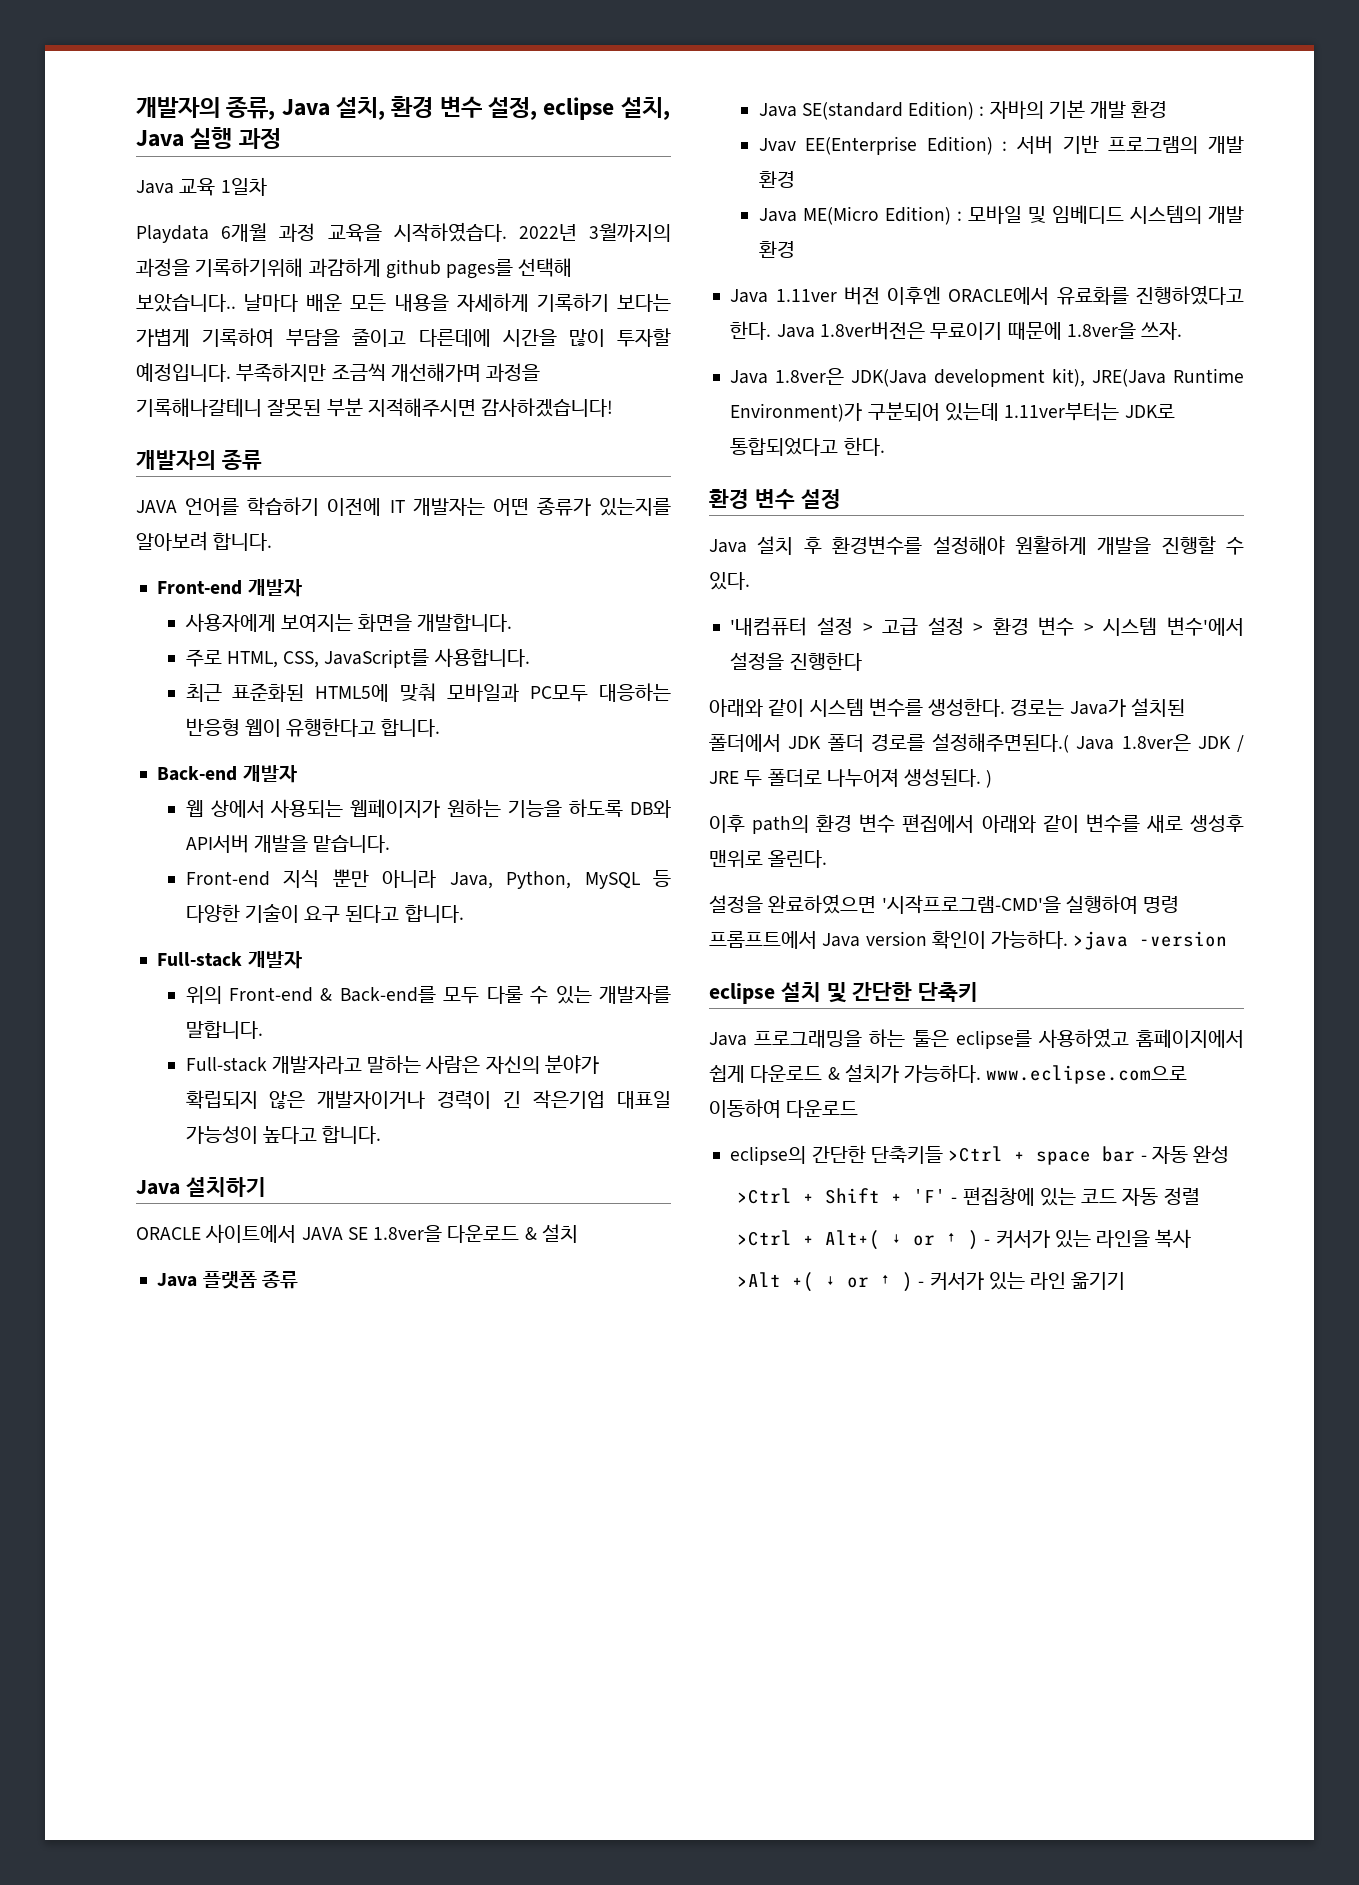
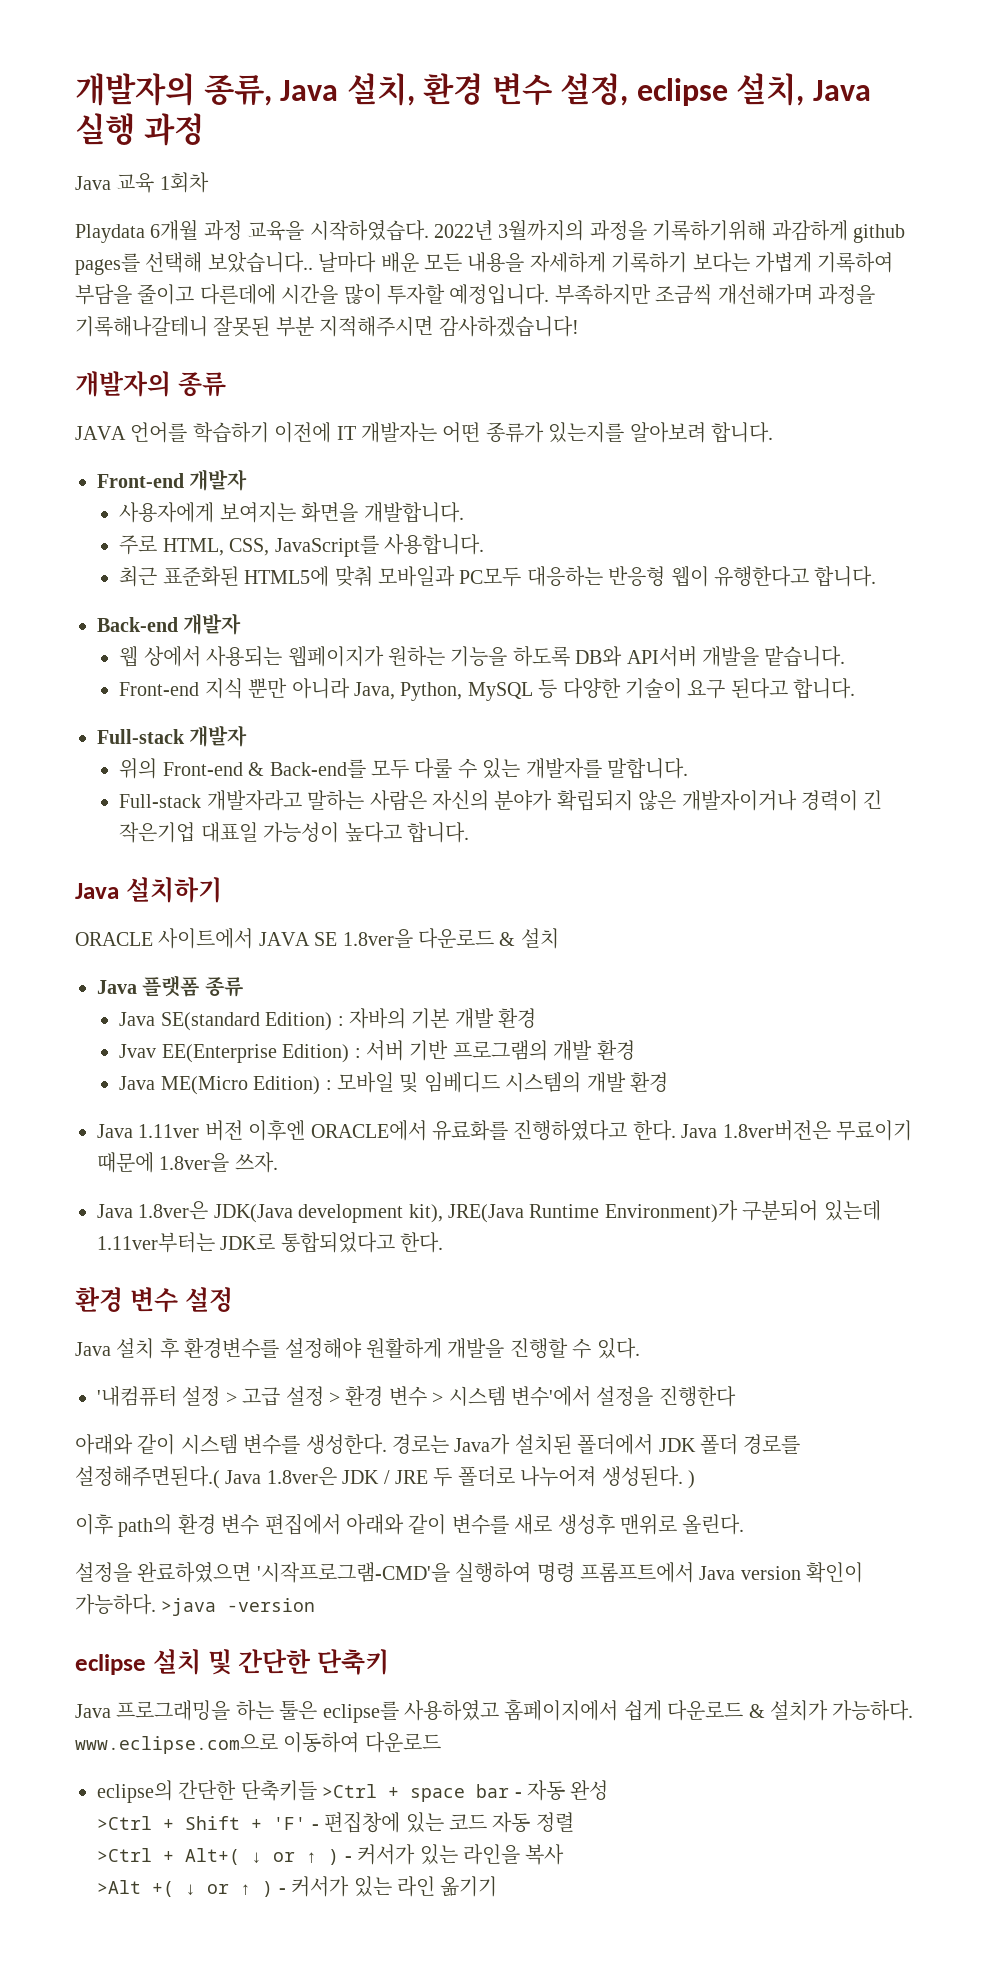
[220,177,267,196] 1일차 -> [159,172,209,193] 1회차

